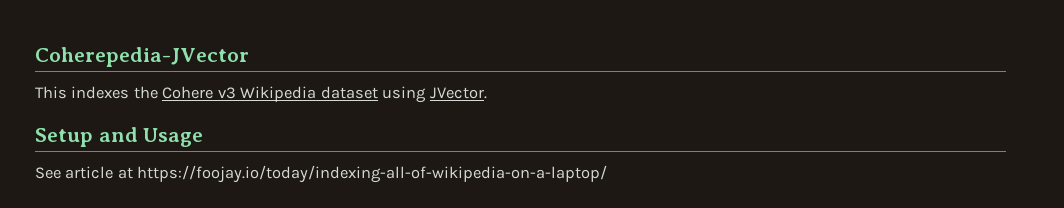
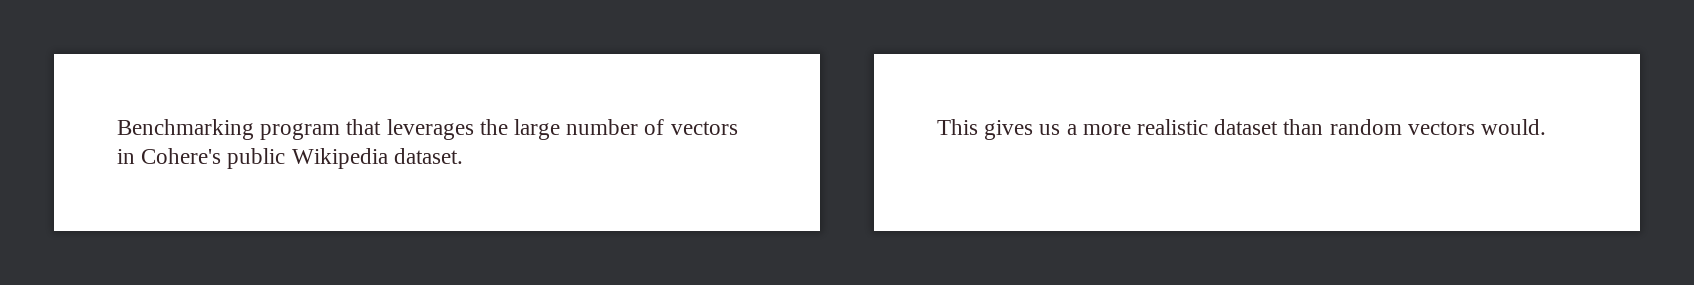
[35,47,249,67] [35,86,487,103] [35,127,204,147] [35,165,608,183] Coherepedia-JVector // This indexes the Cohere v3 Wikipedia dataset using JVector. // Setup and Usage // See article at https://foojay.io/today/indexing-all-of-wikipedia-on-a-laptop/ -> [117,119,738,140] [117,148,463,169] [937,119,1547,140] Benchmarking program that leverages the large number of vectors in Cohere's public Wikipedia dataset. // This gives us a more realistic dataset than random vectors would.

